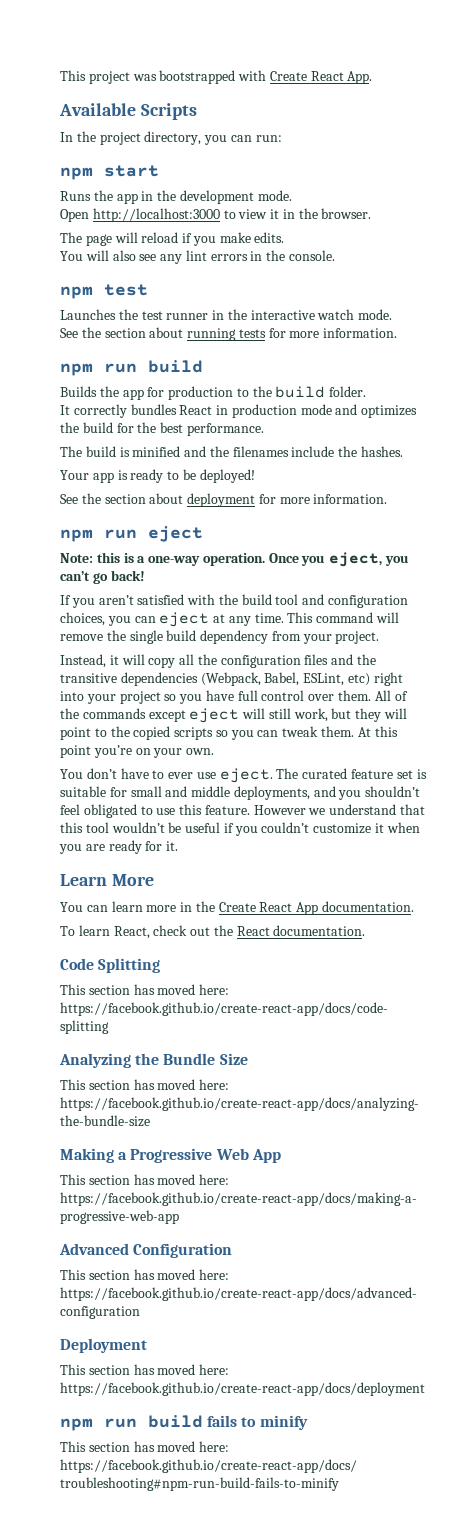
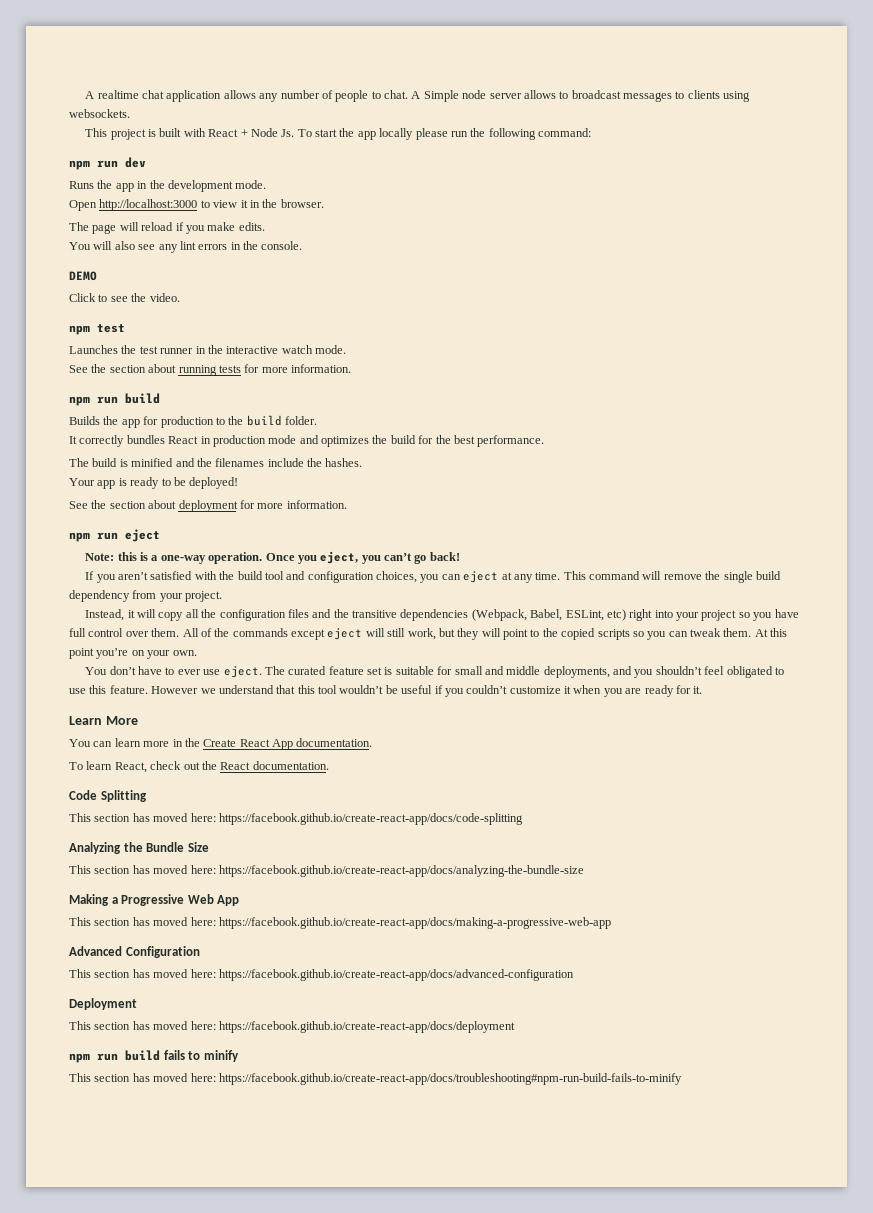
[60,70,373,84] [59,103,197,120] [60,131,282,145] [60,165,159,180] This project was bootstrapped with Create React App. // Available Scripts // In the project directory, you can run: // npm start -> [85,90,751,102] [69,109,130,118] [85,128,592,140] [69,157,146,170] A realtime chat application allows any number of people to chat. A Simple node server allows to broadcast messages to clients using websockets. // This project is built with React + Node Js. To start the app locally please run the following command: // npm run dev
(336, 255) none -> [69,271,97,281] [69,293,180,302] // DEMO // Click to see the video.

